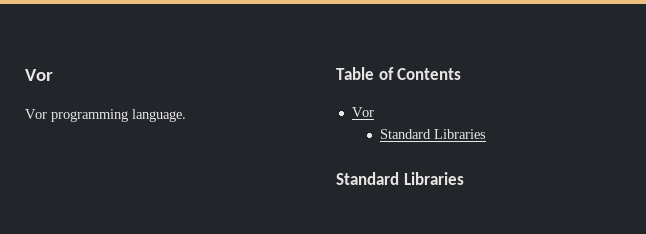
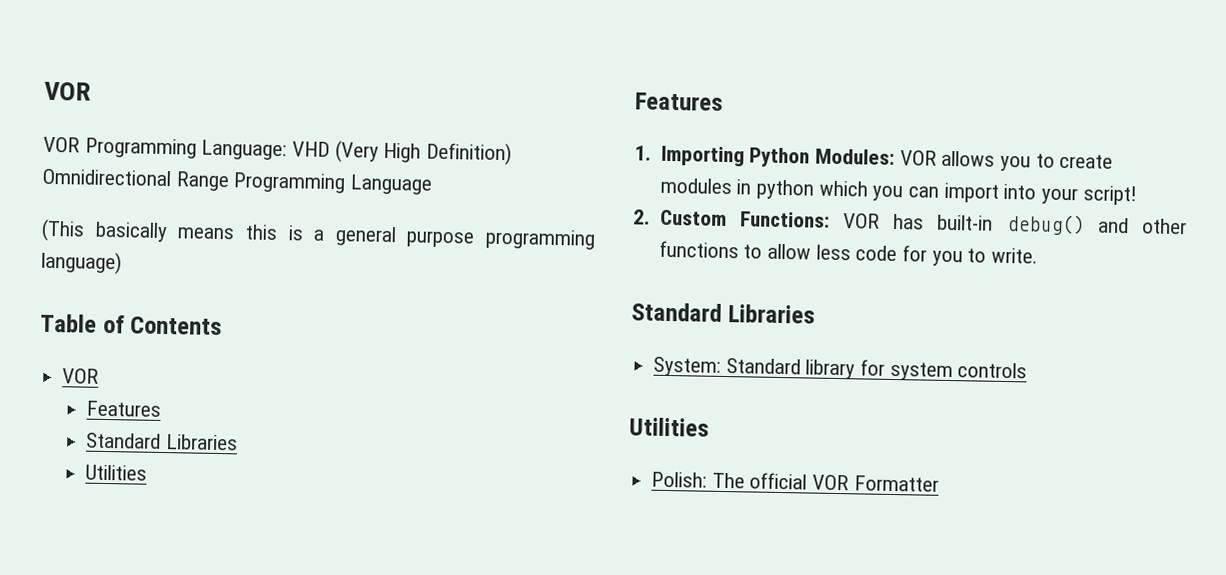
[25,69,53,81] [25,109,186,122] Vor // Vor programming language. -> [44,81,91,101] [43,136,513,166] [42,168,433,195] [41,218,596,250] [41,250,122,275] VOR // VOR Programming Language: VHD (Very High Definition) Omnidirectional Range Programming Language // (This basically means this is a general purpose programming language)
[351,107,374,117] [379,129,486,139] [336,172,464,185] Vor // Standard Libraries // Standard Libraries -> [62,368,100,384] [85,400,161,417] [85,432,238,451] [84,464,147,481] [635,92,723,111] [634,145,1114,172] [659,177,1137,206] [633,209,1187,236] [658,240,1038,267] [631,302,815,324] [653,356,1028,382] [629,417,709,437] [651,471,939,492] VOR // Features // Standard Libraries // Utilities // Features // 1. Importing Python Modules: VOR allows you to create modules in python which you can import into your script! // 2. Custom Functions: VOR has built-in debug() and other functions to allow less code for you to write. // Standard Libraries // System: Standard library for system controls // Utilities // Polish: The official VOR Formatter

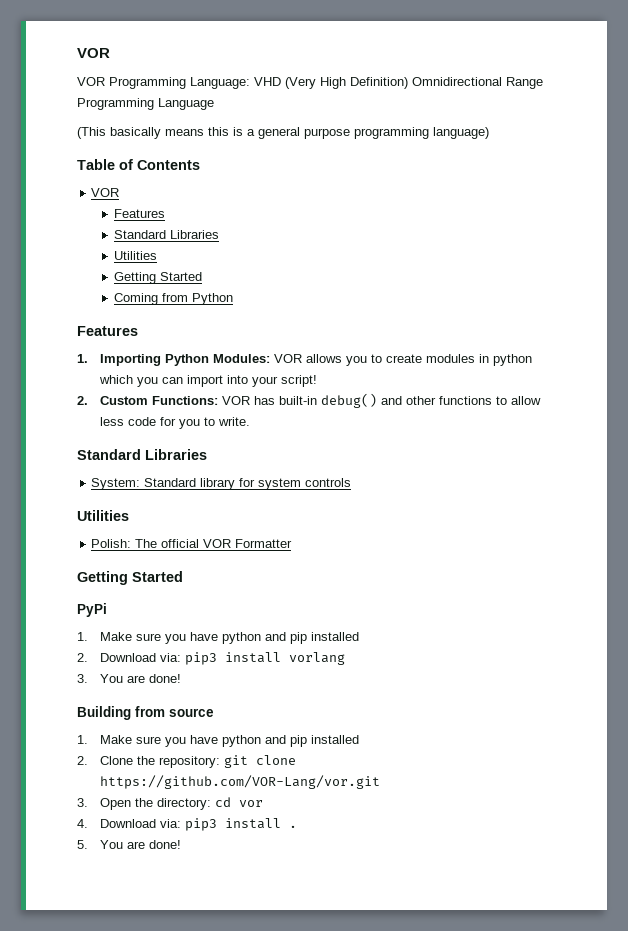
(147, 472) none -> [114,272,203,284] [114,293,234,305] // Getting Started // Coming from Python
(939, 483) none -> [77,571,183,585] [77,603,107,617] [77,632,359,644] [77,652,345,665] [77,674,181,683] [77,706,214,720] [77,735,359,747] [77,755,296,768] [99,775,380,789] [77,797,263,810] [77,818,297,831] [77,840,181,849] // Getting Started // PyPi // 1. Make sure you have python and pip installed // 2. Download via: pip3 install vorlang // 3. You are done! // Building from source // 1. Make sure you have python and pip installed // 2. Clone the repository: git clone https://github.com/VOR-Lang/vor.git // 3. Open the directory: cd vor // 4. Download via: pip3 install . // 5. You are done!

